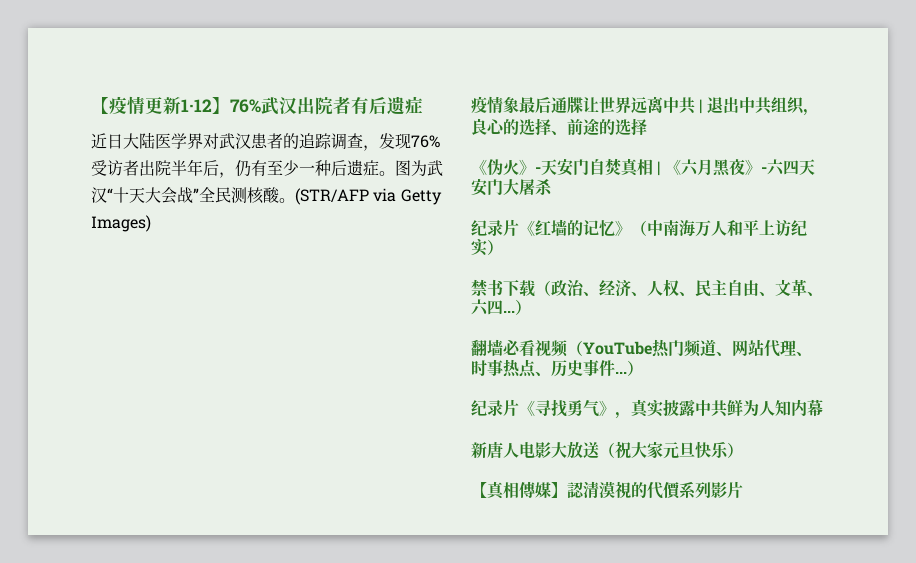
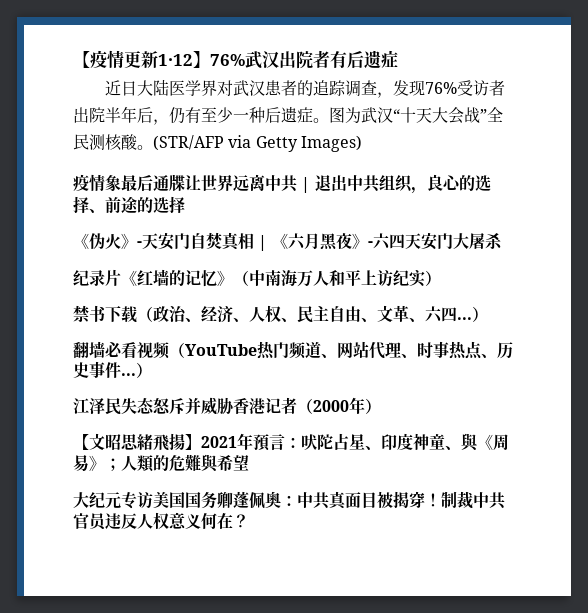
[471,399,823,419] [471,441,743,459] [471,481,743,500] 纪录片《寻找勇气》，真实披露中共鲜为人知内幕 // 新唐人电影大放送（祝大家元旦快乐） // 【真相傳媒】認清漠視的代價系列影片 -> [73,397,381,415] [73,433,509,452] [73,454,249,473] [73,491,506,510] [73,512,249,531] 江泽民失态怒斥并威胁香港记者（2000年） // 【文昭思緒飛揚】2021年預言：吠陀占星、印度神童、與《周易》；人類的危難與希望 // 大纪元专访美国国务卿蓬佩奥：中共真面目被揭穿！制裁中共官员违反人权意义何在？

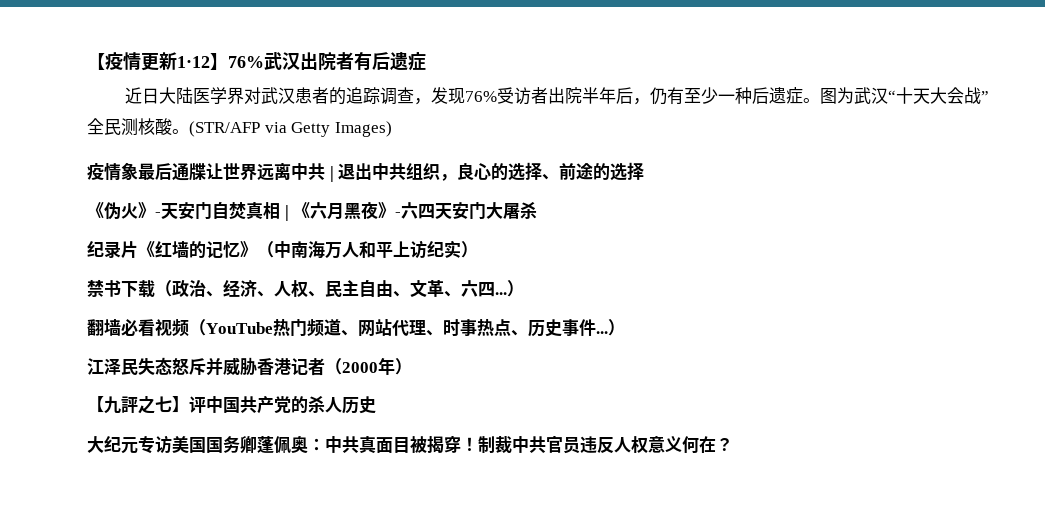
[89,433,509,452] [73,454,249,473] 文昭思緒飛揚】2021年預言：吠陀占星、印度神童、與《周易》；人類的危難與希望 -> [104,396,376,414] 九評之七】评中国共产党的杀人历史

